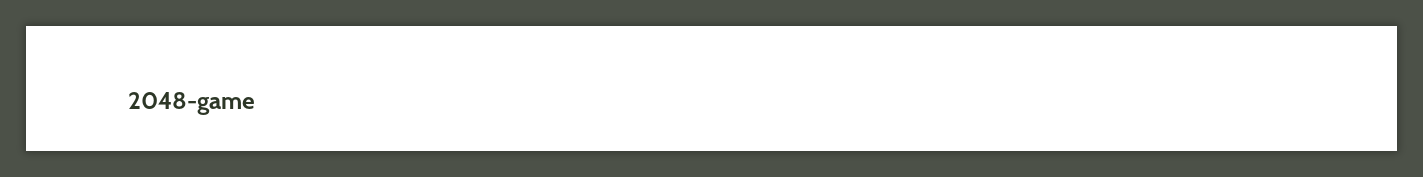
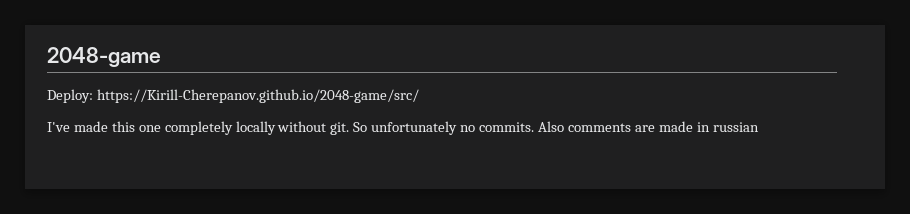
(255, 103) none -> [47,89,419,103] [47,121,759,135] // Deploy: https://Kirill-Cherepanov.github.io/2048-game/src/ // I've made this one completely locally without git. So unfortunately no commits. Also comments are made in russian

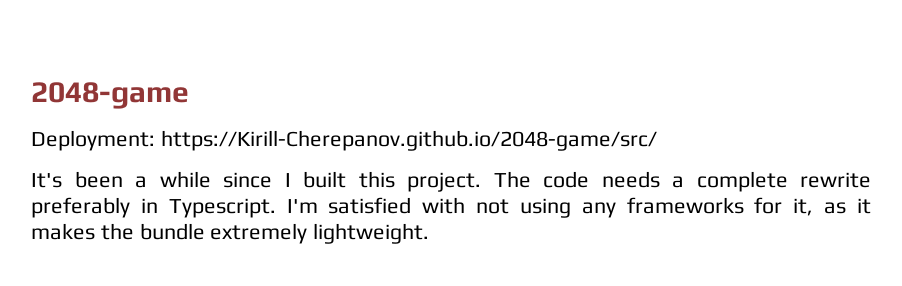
[47,89,93,103] Deploy: -> [31,130,155,151] Deployment:
[47,121,759,135] I've made this one completely locally without git. So unfortunately no commits. Also comments are made in russian -> [31,171,871,192] [31,197,871,218] [31,223,430,244] It's been a while since I built this project. The code needs a complete rewrite preferably in Typescript. I'm satisfied with not using any frameworks for it, as it makes the bundle extremely lightweight.

